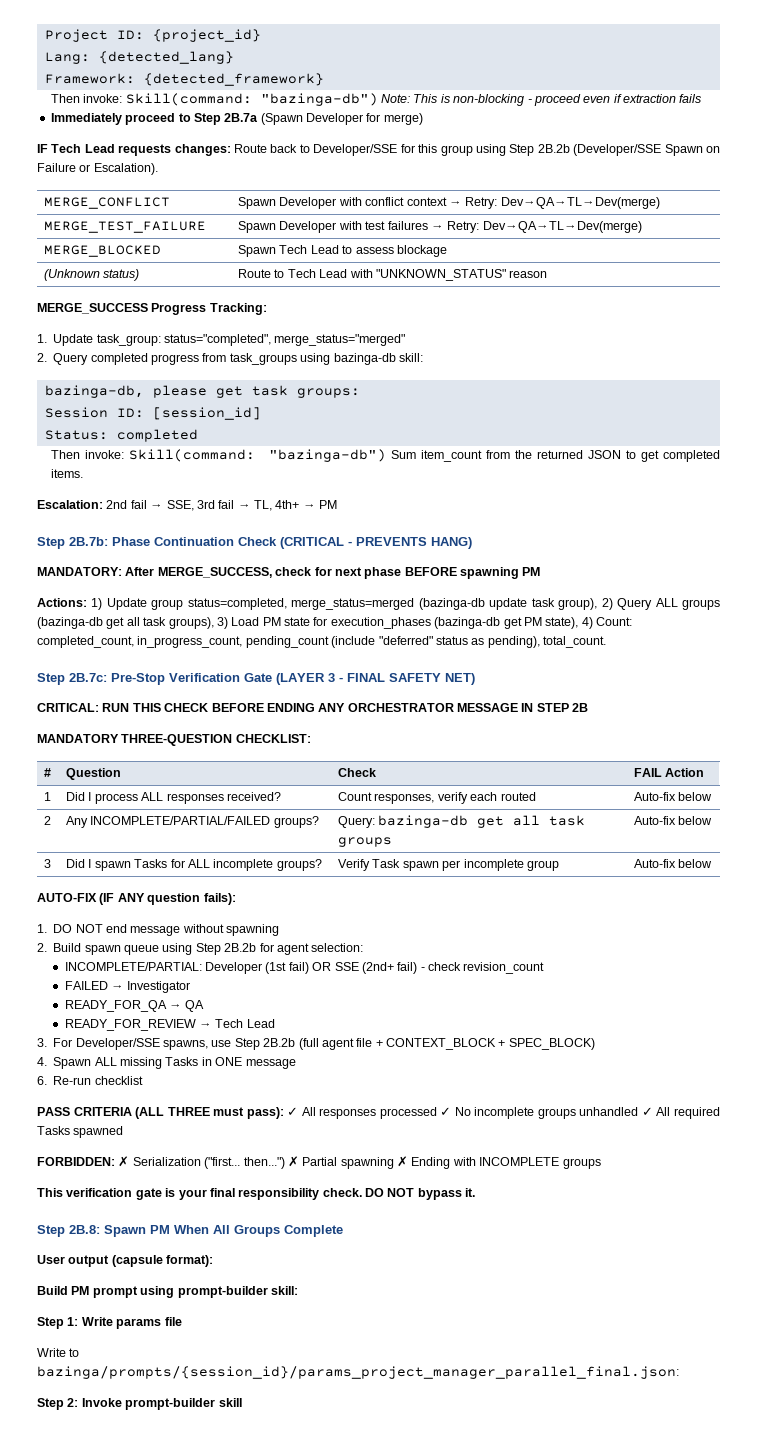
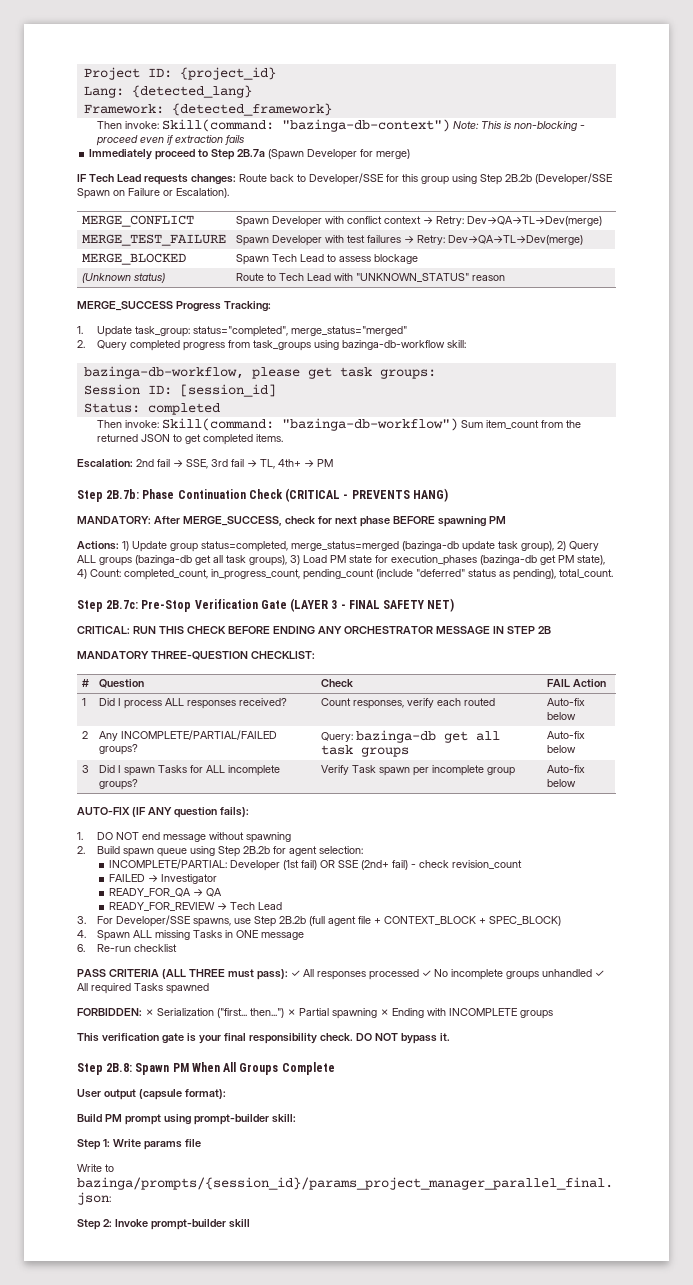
[260,93,378,106] "bazinga-db") -> [282,119,451,132] "bazinga-db-context")
[333,353,423,365] [44,385,144,398] bazinga-db skill: // bazinga-db, -> [342,340,467,350] [83,366,244,379] bazinga-db-workflow skill: // bazinga-db-workflow,
[268,449,386,462] "bazinga-db") -> [282,418,459,431] "bazinga-db-workflow")

